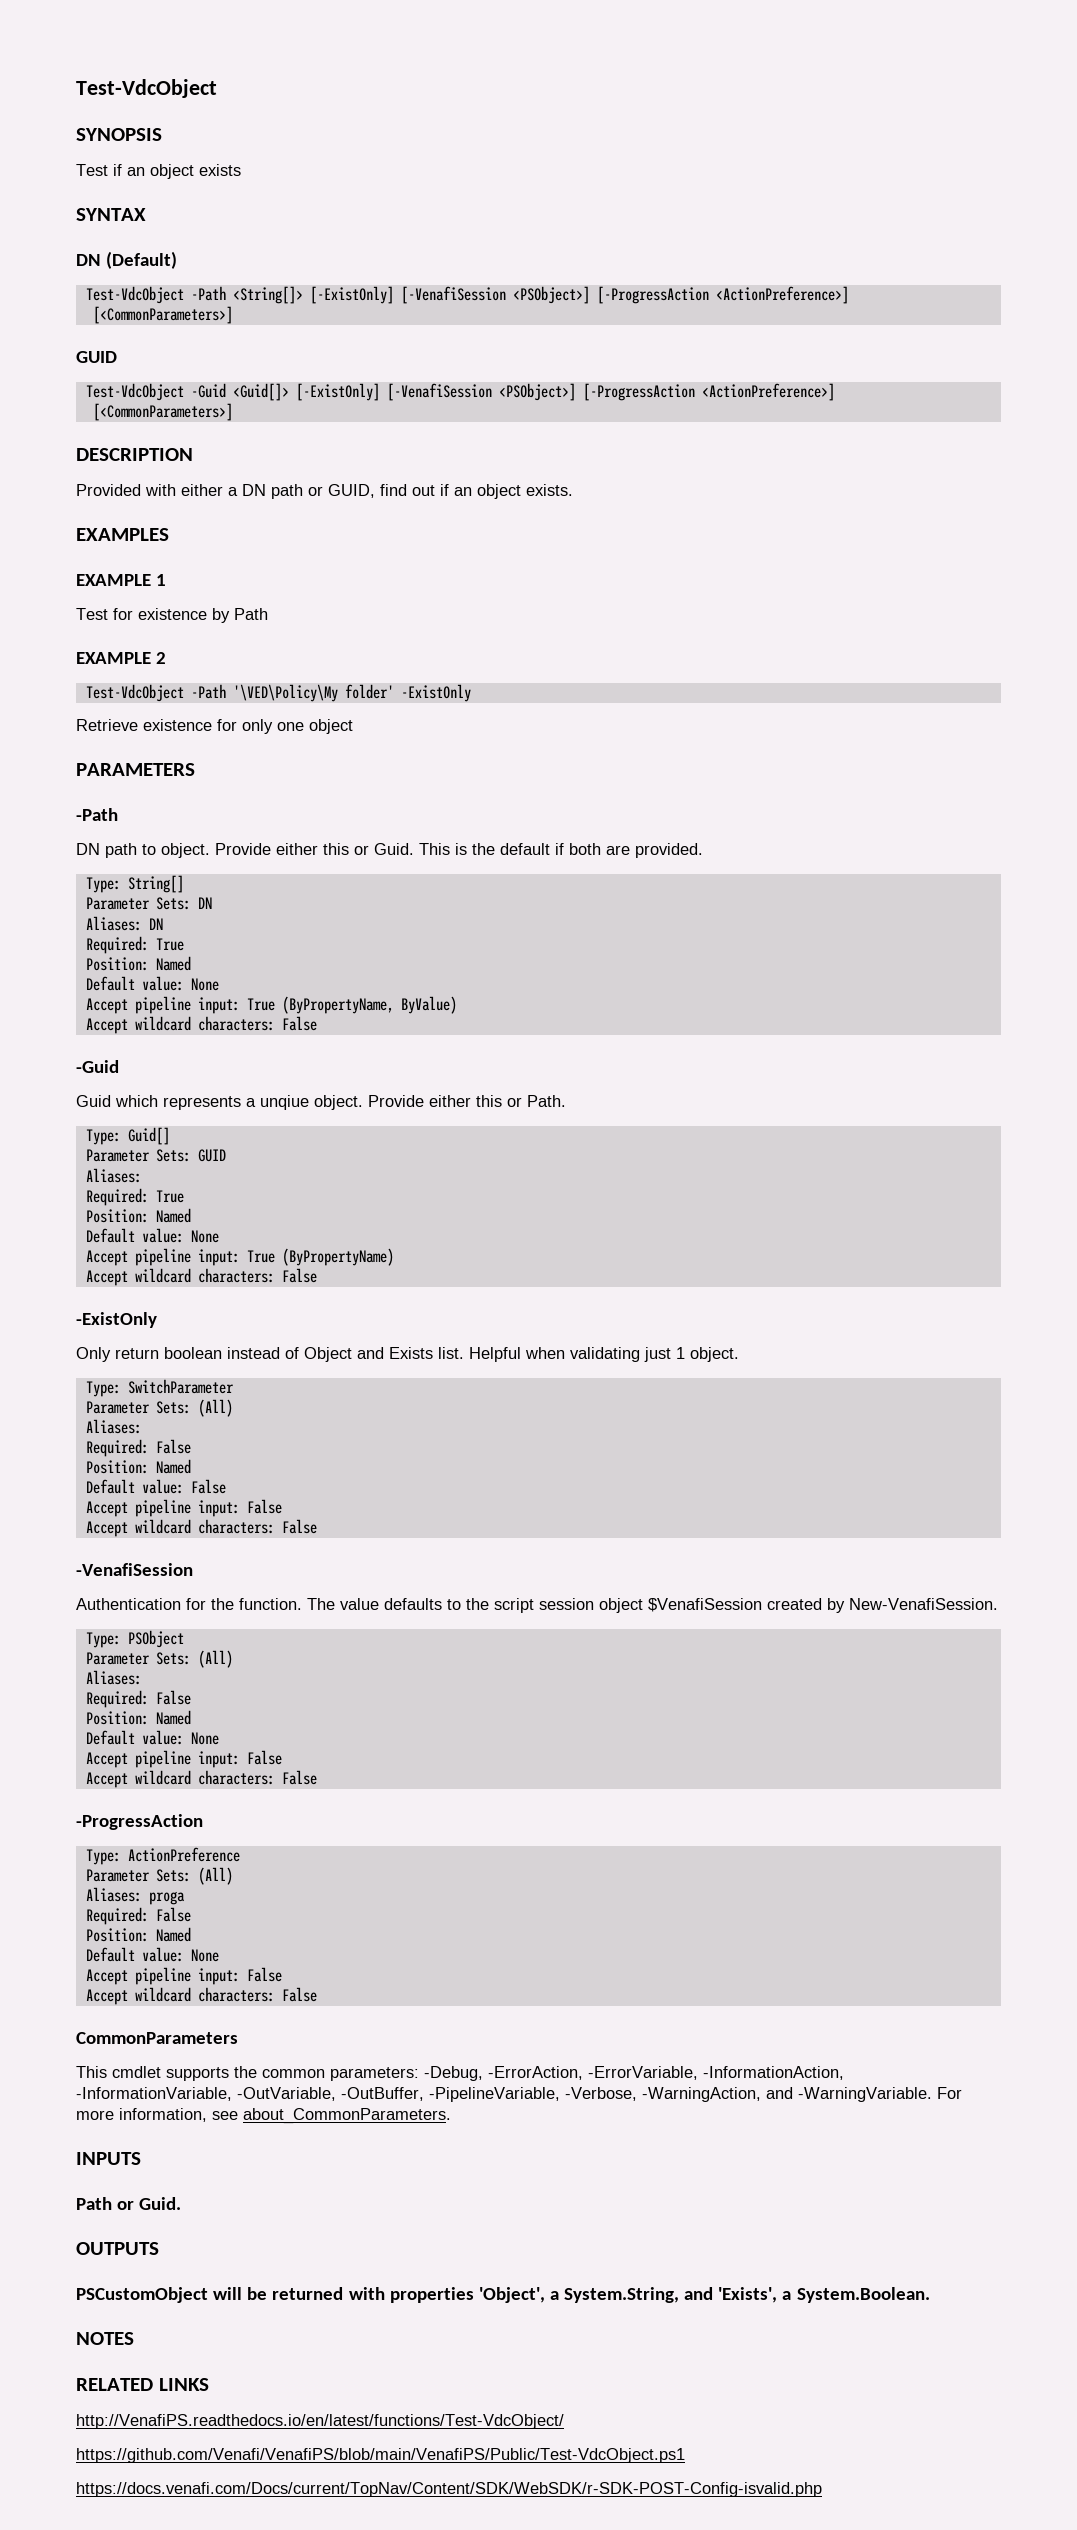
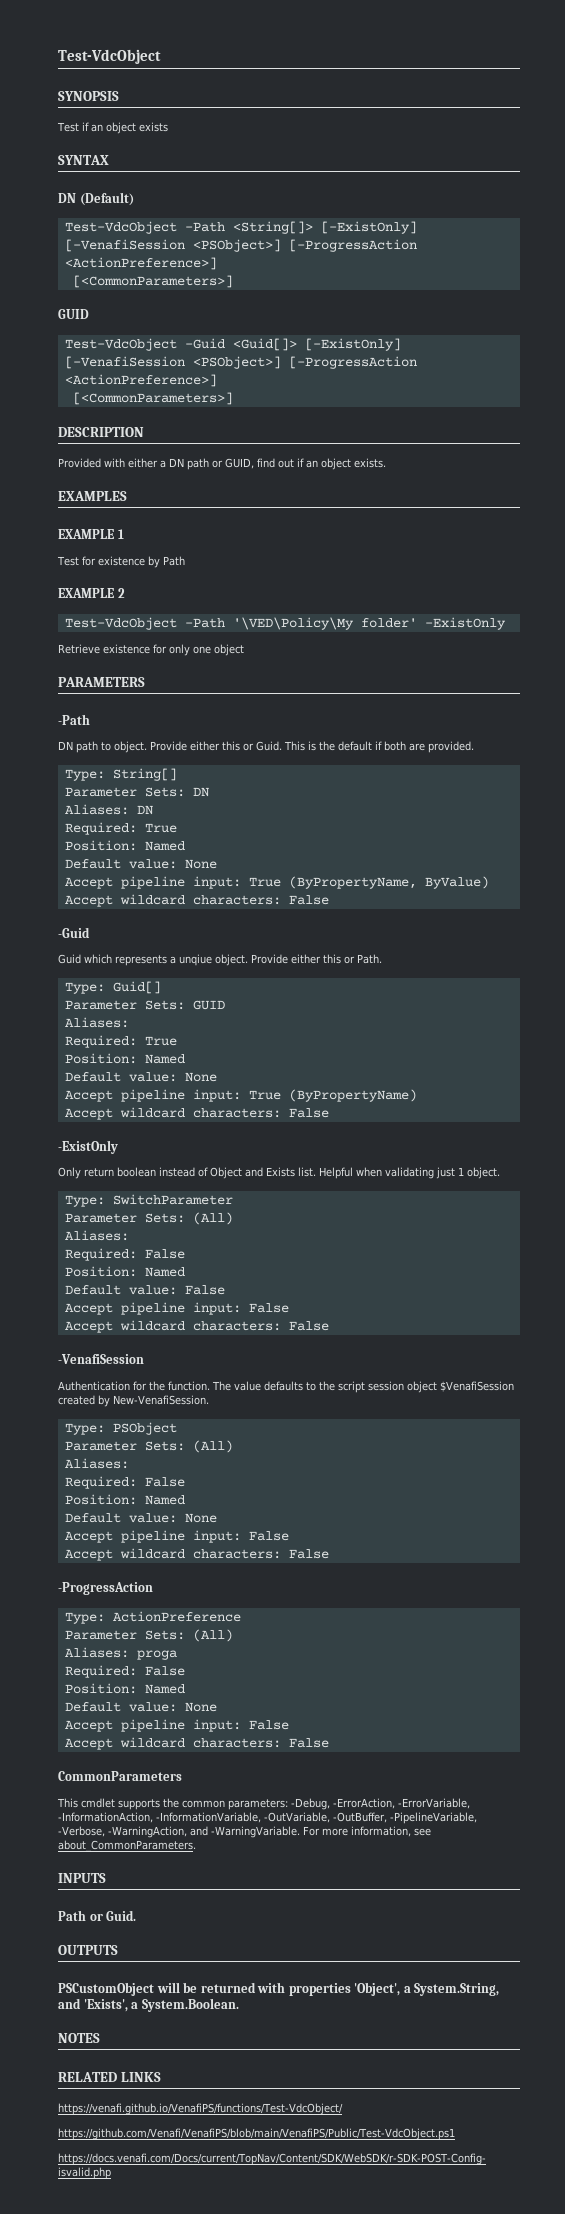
[76,2414,564,2429] http://VenafiPS.readthedocs.io/en/latest/functions/Test-VdcObject/ -> [58,2103,343,2115] https://venafi.github.io/VenafiPS/functions/Test-VdcObject/

